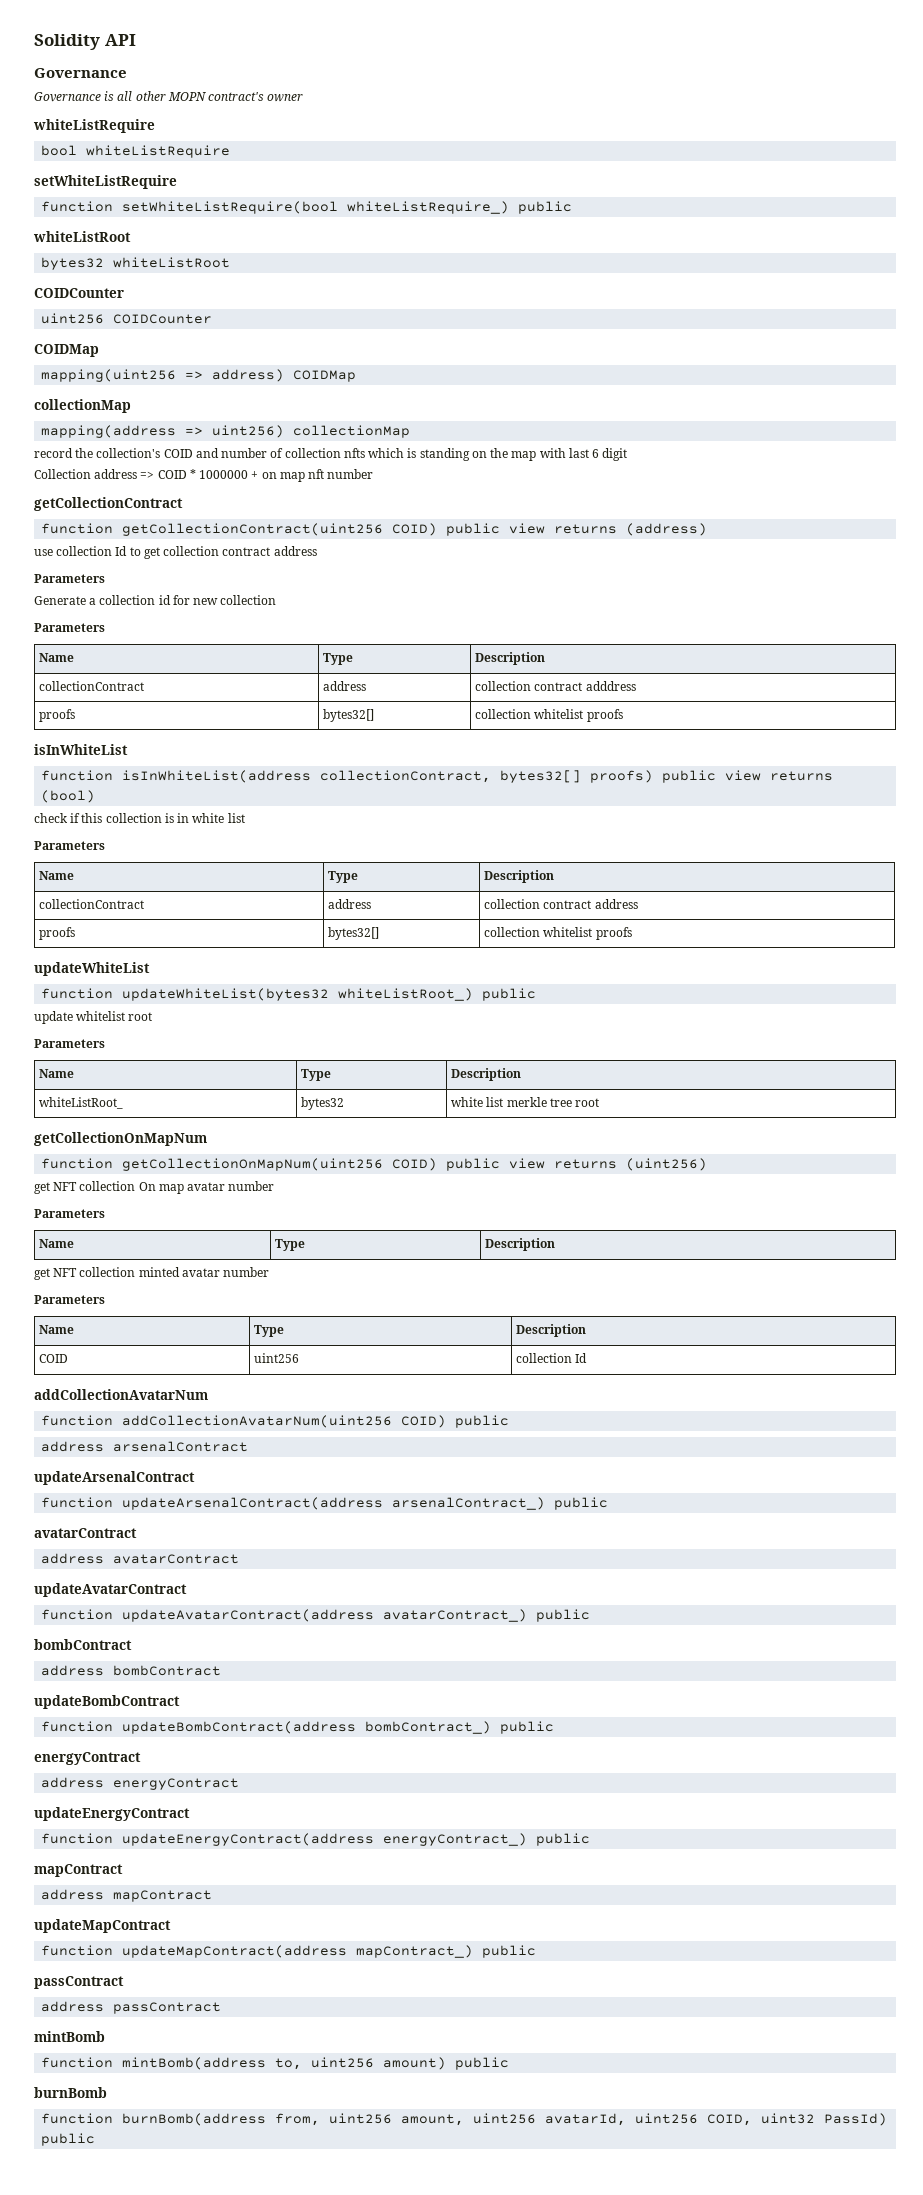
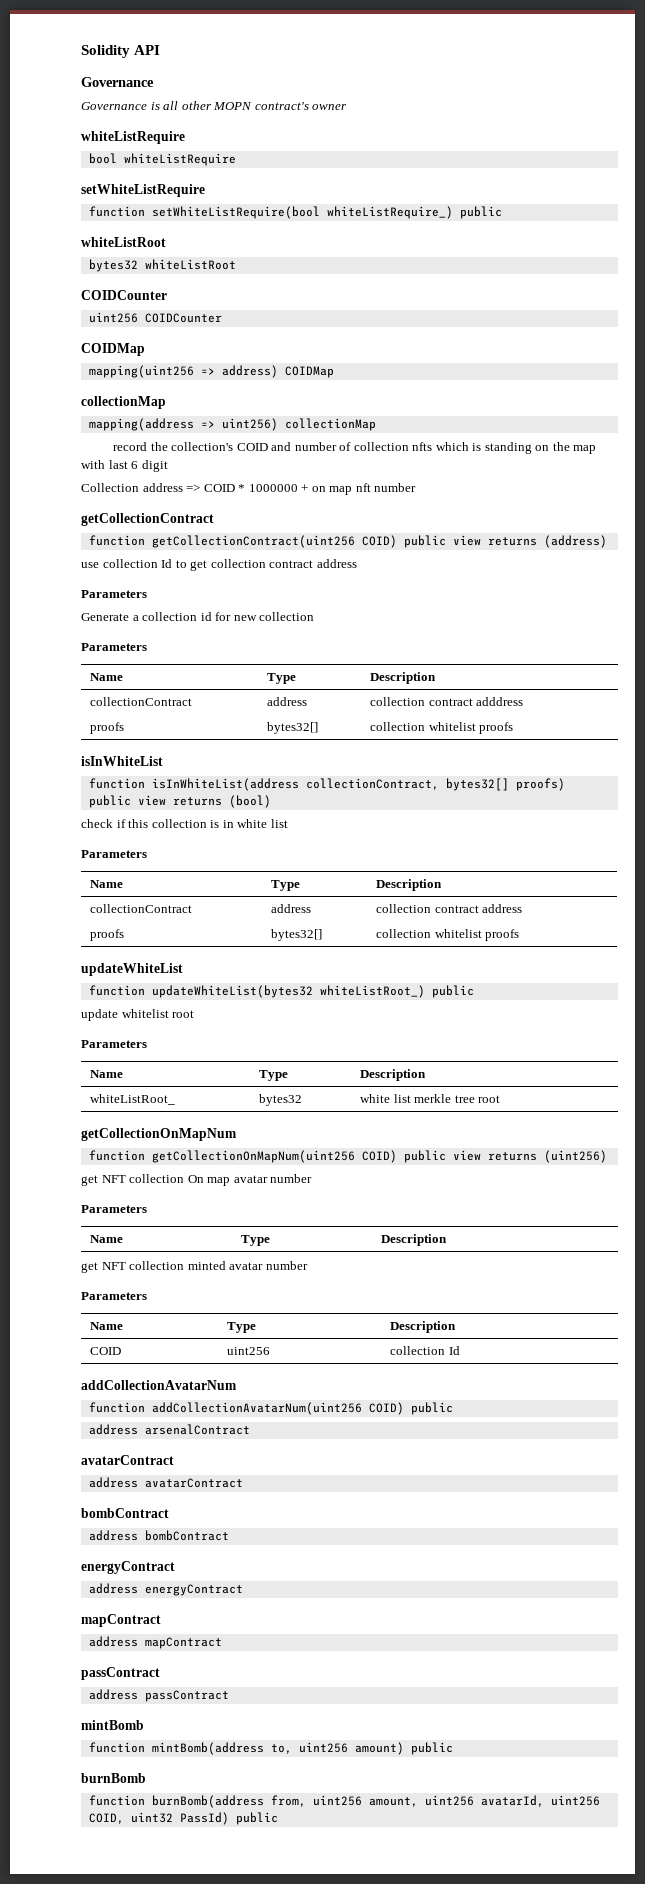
[34,1471,195,1485] [41,1497,609,1510] [34,1528,137,1538] [41,1553,240,1564] [34,1583,187,1597] [41,1609,591,1622] [34,1639,132,1650] [41,1665,222,1676] [34,1695,180,1709] [41,1721,555,1734] [34,1752,141,1765] [41,1777,240,1790] [34,1807,190,1821] [41,1833,591,1846] [34,1864,123,1877] [41,1889,213,1902] [34,1919,171,1933] [41,1945,537,1958] updateArsenalContract // function updateArsenalContract(address arsenalContract_) public // avatarContract // address avatarContract // updateAvatarContract // function updateAvatarContract(address avatarContract_) public // bombContract // address bombContract // updateBombContract // function updateBombContract(address bombContract_) public // energyContract // address energyContract // updateEnergyContract // function updateEnergyContract(address energyContract_) public // mapContract // address mapContract // updateMapContract // function updateMapContract(address mapContract_) public -> [81,1455,174,1465] [88,1477,243,1488] [81,1508,169,1518] [88,1530,229,1541] [81,1561,175,1574] [88,1583,243,1596] [81,1614,161,1627] [88,1636,222,1649] avatarContract // address avatarContract // bombContract // address bombContract // energyContract // address energyContract // mapContract // address mapContract

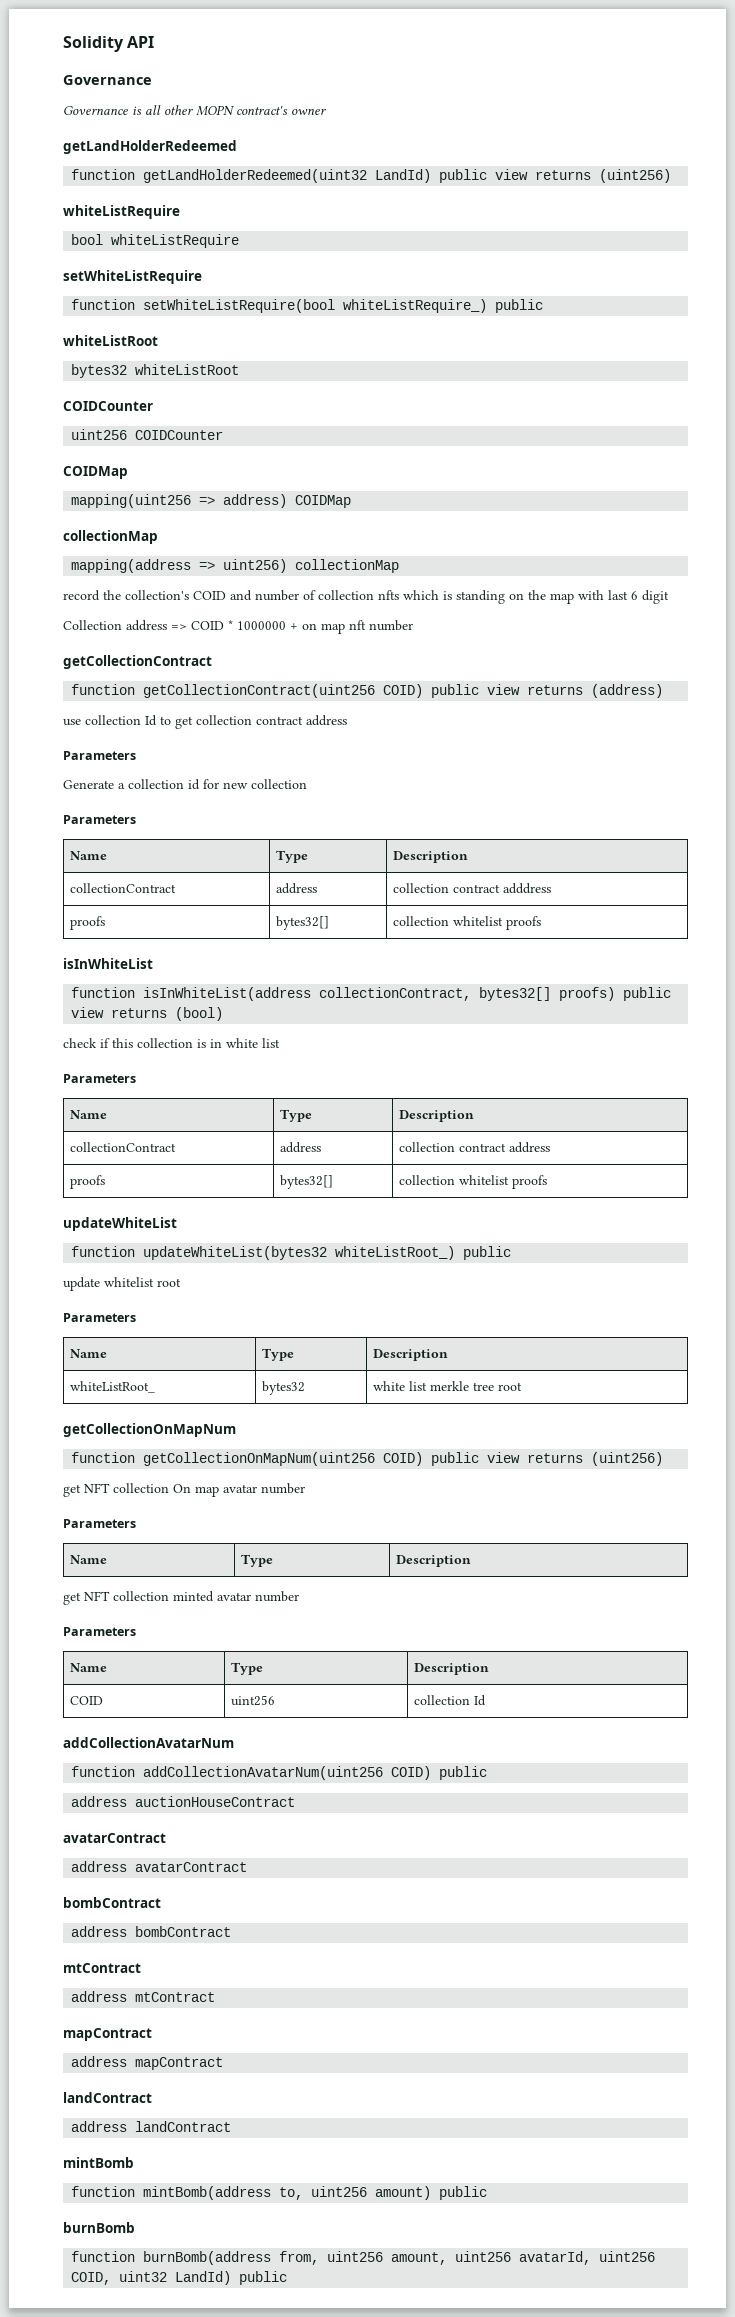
(348, 107) none -> [63,140,237,154] [71,169,672,183] // getLandHolderRedeemed // function getLandHolderRedeemed(uint32 LandId) public view returns (uint256)
[144,1424,250,1435] arsenalContract -> [135,1796,296,1807] auctionHouseContract
[81,1561,175,1574] [88,1583,243,1596] energyContract // address energyContract -> [63,1963,141,1973] [71,1991,216,2002] mtContract // address mtContract
[81,1667,160,1680] [88,1689,229,1702] passContract // address passContract -> [63,2092,152,2103] [71,2121,232,2132] landContract // address landContract
[179,1812,229,1825] PassId) -> [175,2271,232,2285] LandId)

